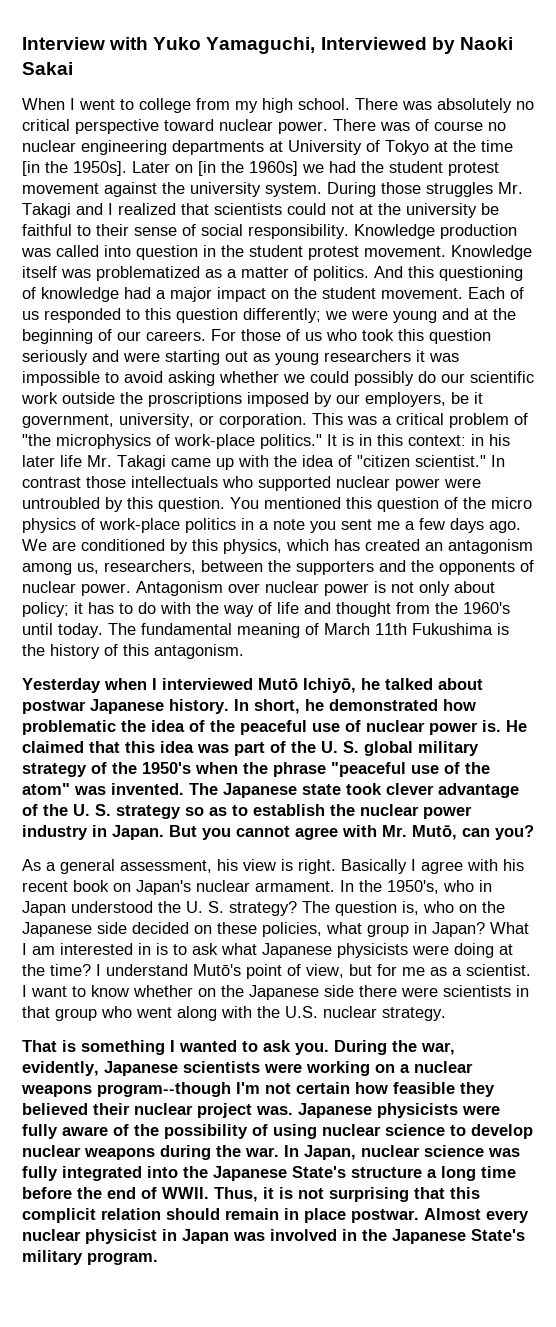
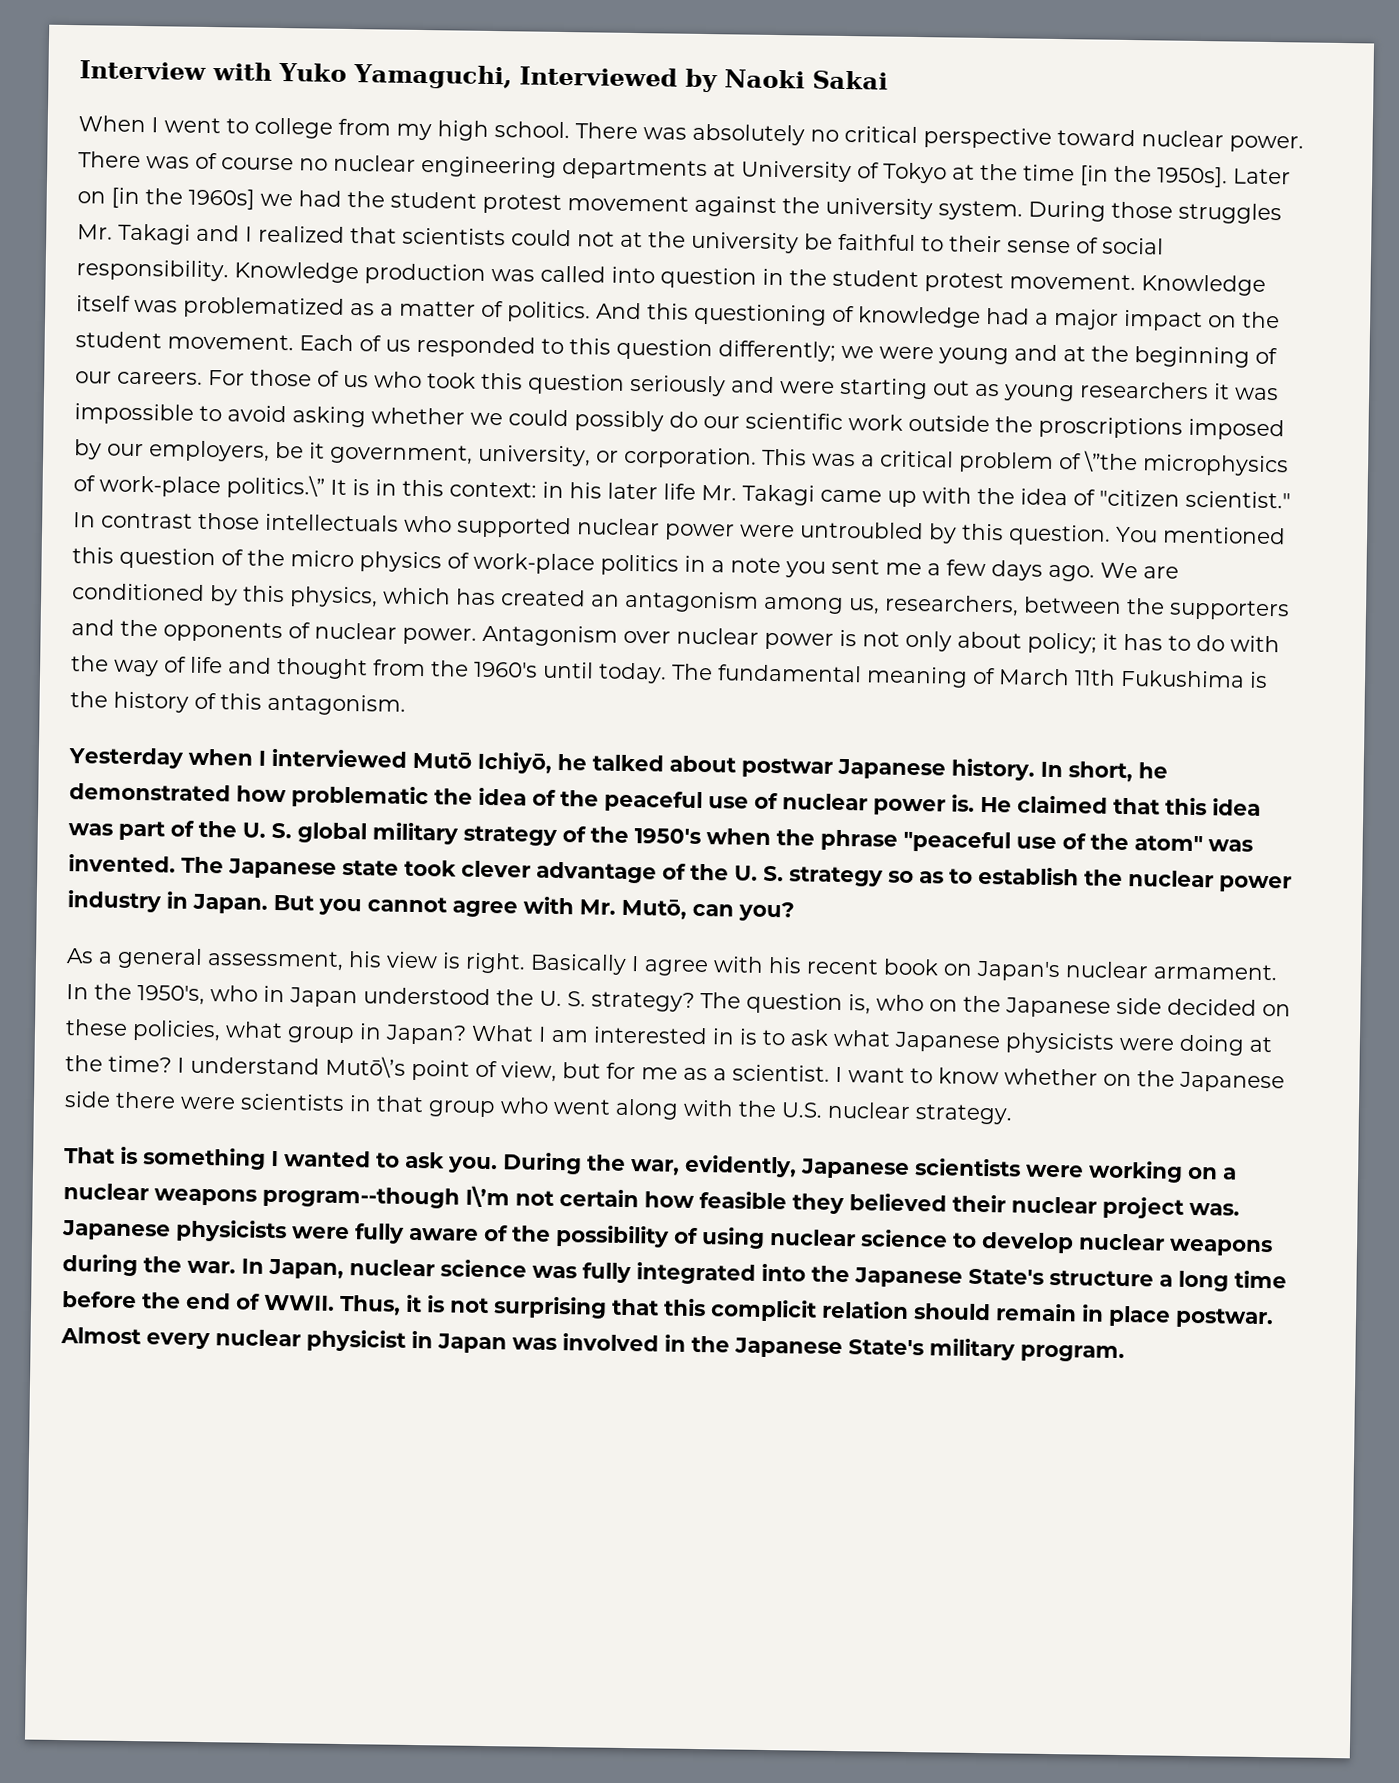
[22,434,51,446] "the -> [1083,450,1138,473] \”the
[260,434,322,449] politics." -> [226,474,325,499] politics.\”
[193,964,241,976] Mutō's -> [325,1055,406,1078] Mutō\’s
[236,1082,260,1094] I'm -> [465,1185,510,1208] I\’m

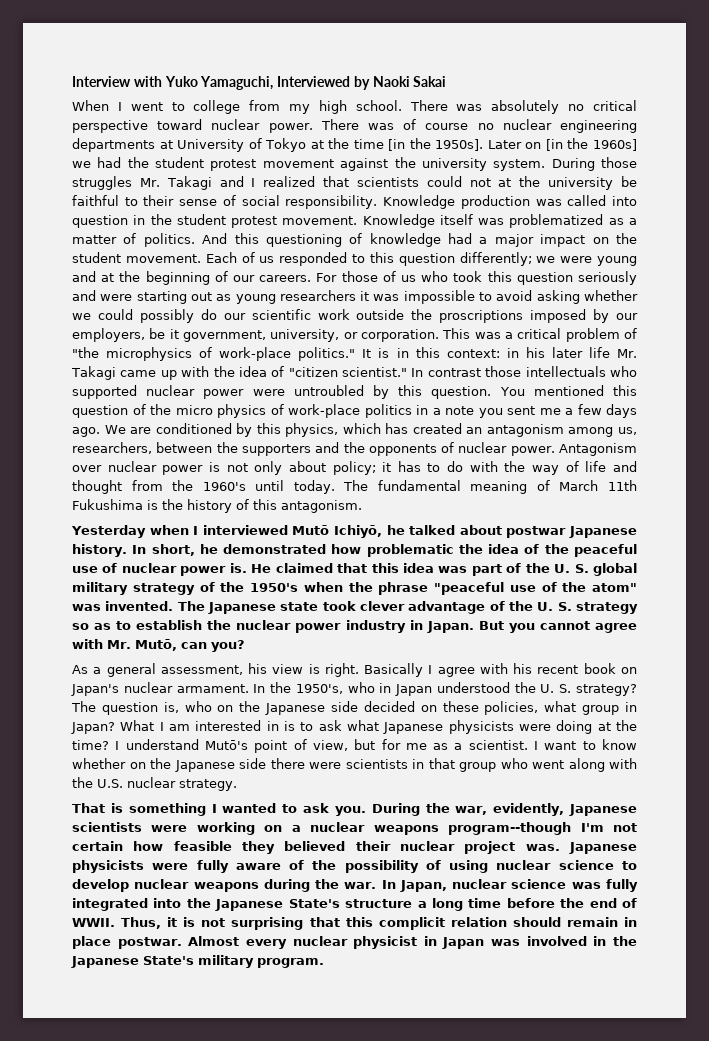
[1083,450,1138,473] \”the -> [72,347,99,358] "the
[226,474,325,499] politics.\” -> [298,347,356,361] politics."
[325,1055,406,1078] Mutō\’s -> [204,740,248,750] Mutō's
[465,1185,510,1208] I\’m -> [580,823,604,832] I'm

